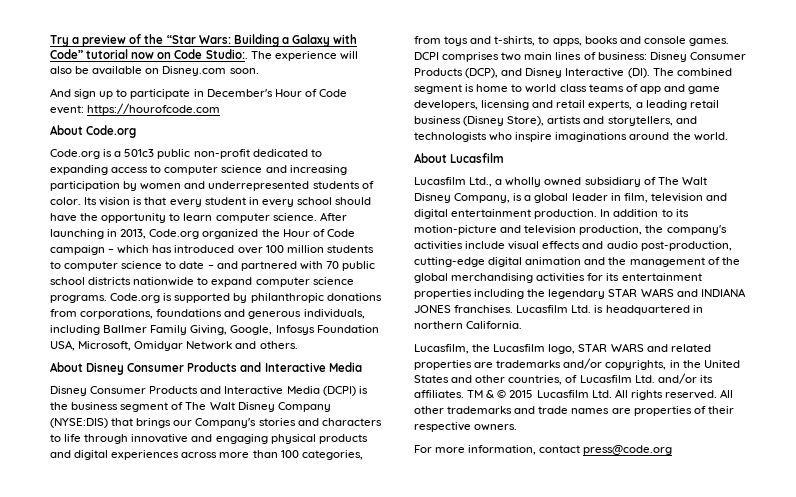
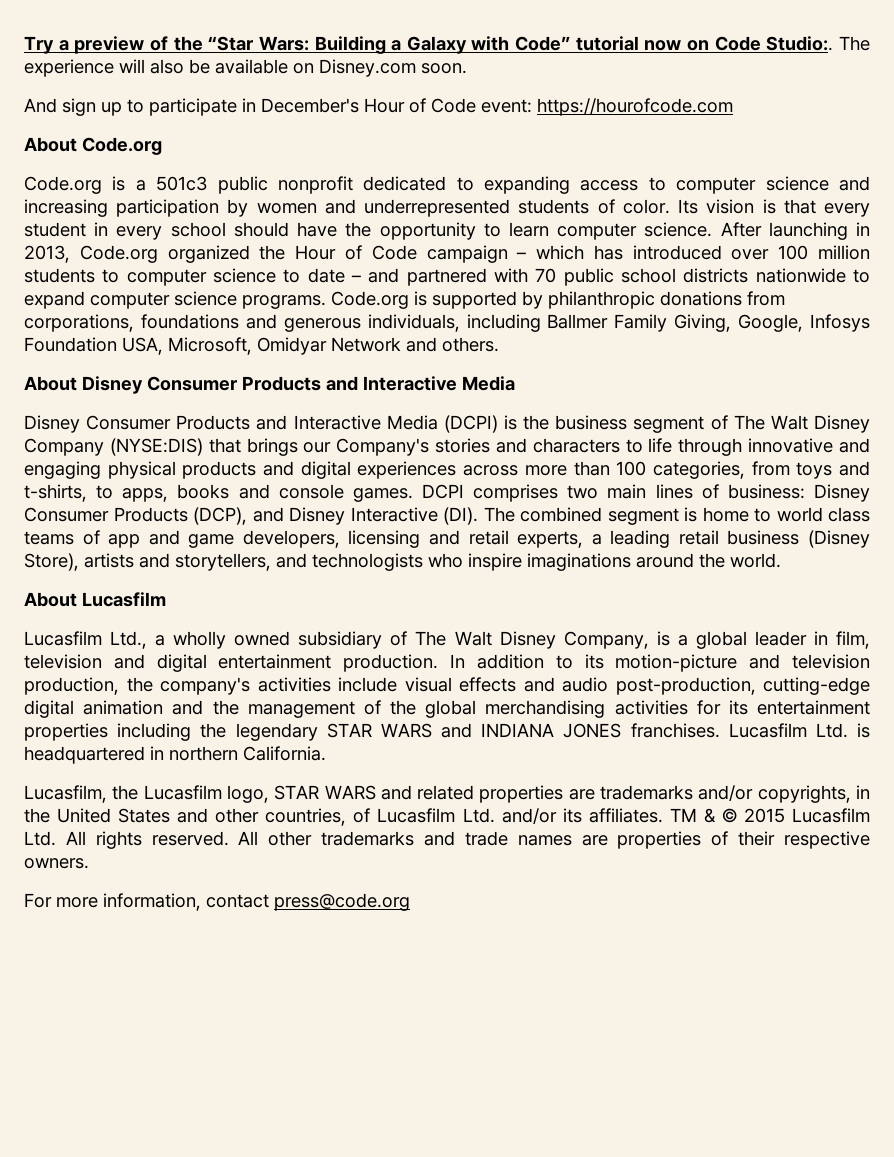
[193,149,250,159] non-profit -> [277,176,353,194] nonprofit

